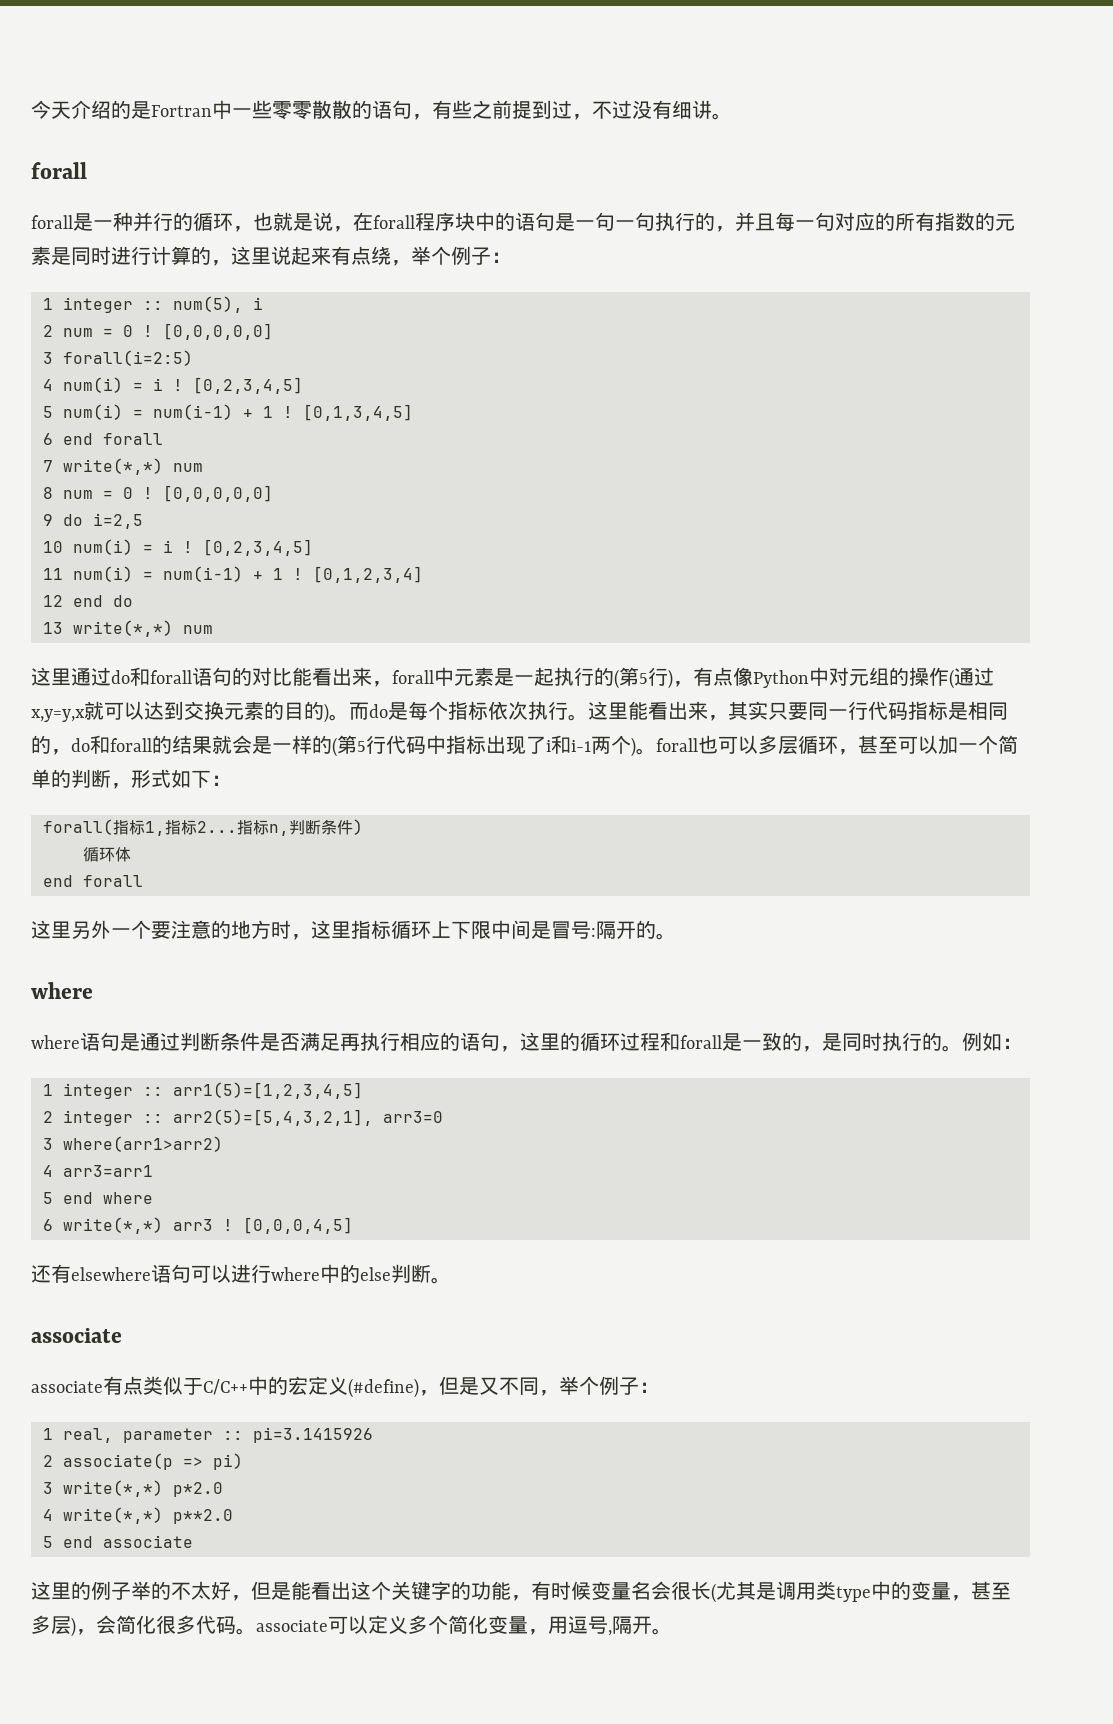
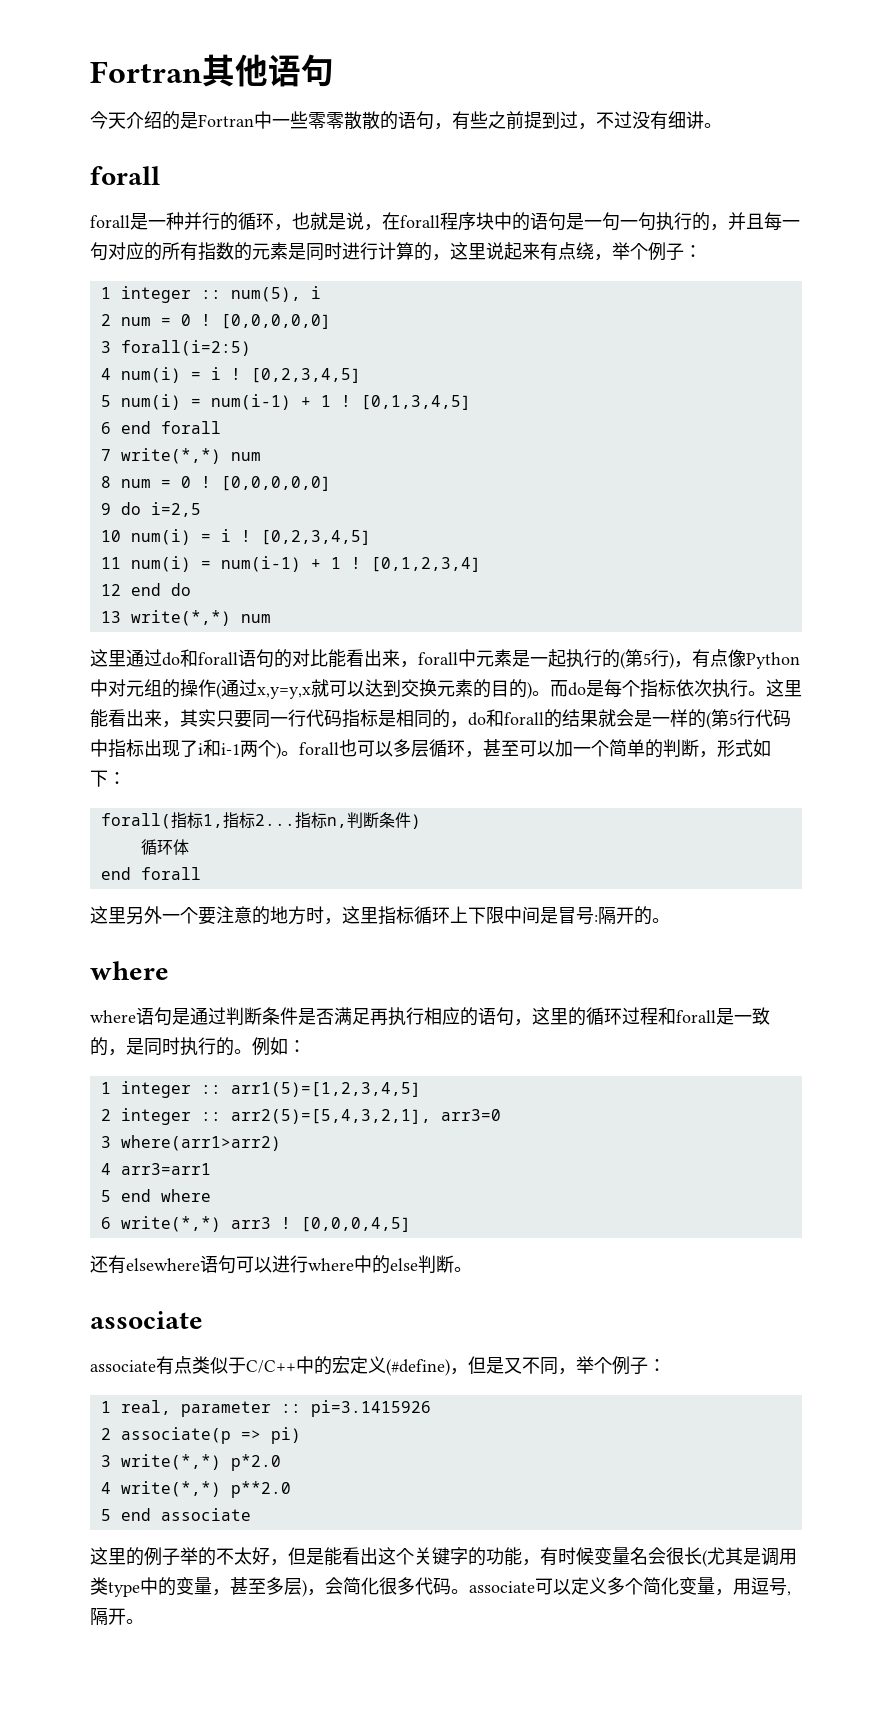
(31, 109) none -> [90,54,334,87] Fortran其他语句 //

